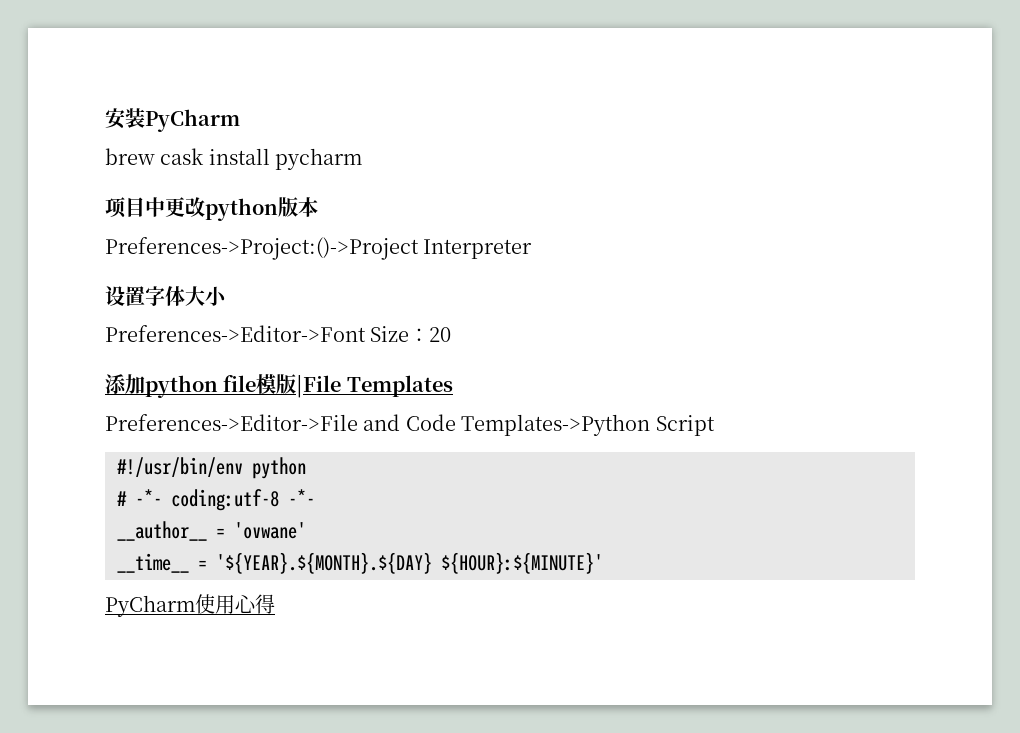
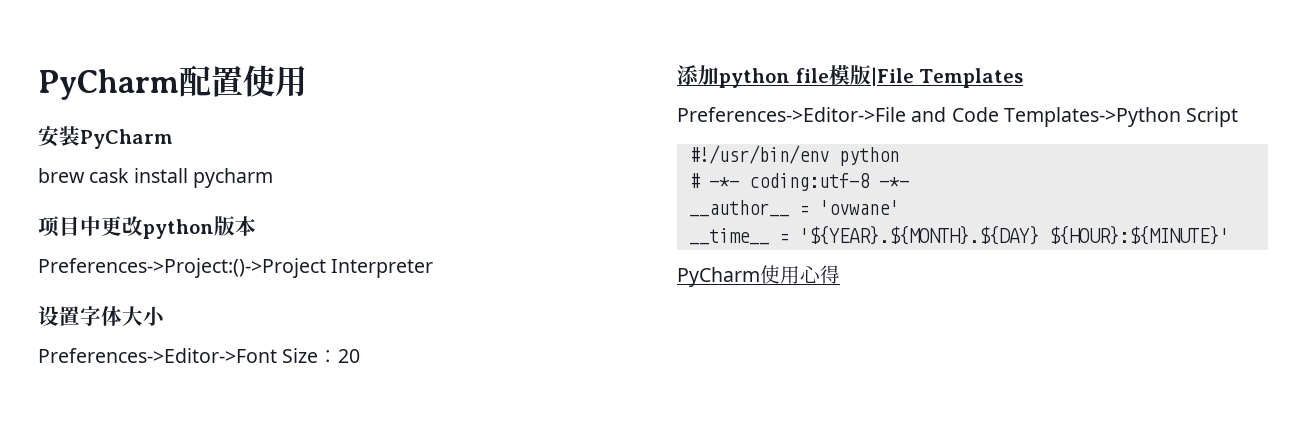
(105, 118) none -> [38,65,307,100] PyCharm配置使用 //

